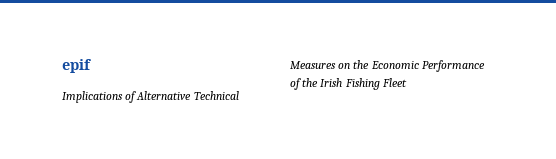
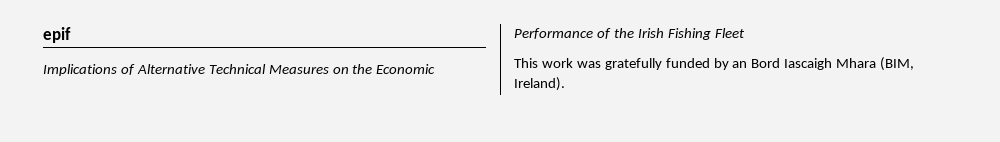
(407, 82) none -> [514,57,915,71] [514,77,565,91] // This work was gratefully funded by an Bord Iascaigh Mhara (BIM, Ireland).

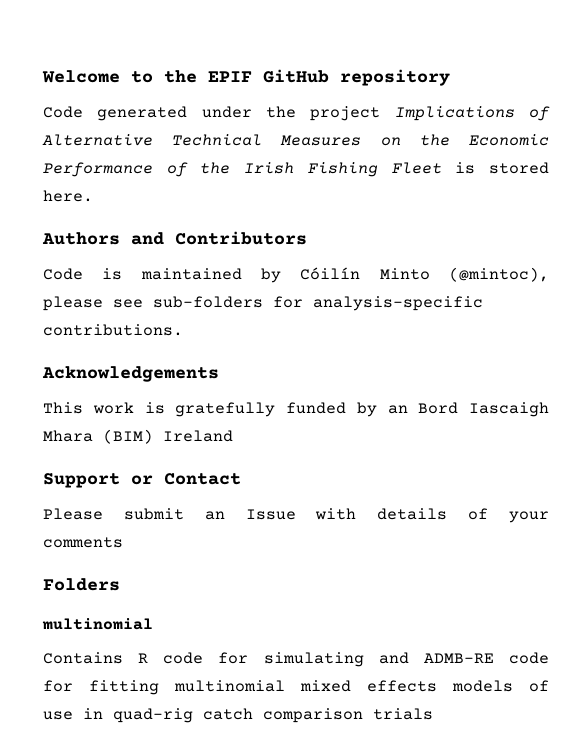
[43,27,71,43] epif // -> [42,69,450,86] [43,106,381,121] Welcome to the EPIF GitHub repository // Code generated under the project
(745, 33) none -> [455,162,549,174] [43,190,93,202] [42,231,307,245] [43,267,549,283] [43,296,483,311] [43,324,183,336] [42,366,219,382] is stored here. // Authors and Contributors // Code is maintained by Cóilín Minto (@mintoc), please see sub-folders for analysis-specific contributions. // Acknowledgements
[576,61,601,68] was -> [144,402,165,414] is
[880,57,915,71] [514,77,565,91] (BIM, Ireland). -> [103,429,233,444] [43,473,241,488] [43,508,549,523] [43,537,123,548] [43,578,120,591] [42,618,153,630] [43,652,549,667] [43,680,549,695] [43,708,433,723] (BIM) Ireland // Support or Contact // Please submit an Issue with details of your comments // Folders // multinomial // Contains R code for simulating and ADMB-RE code for fitting multinomial mixed effects models of use in quad-rig catch comparison trials

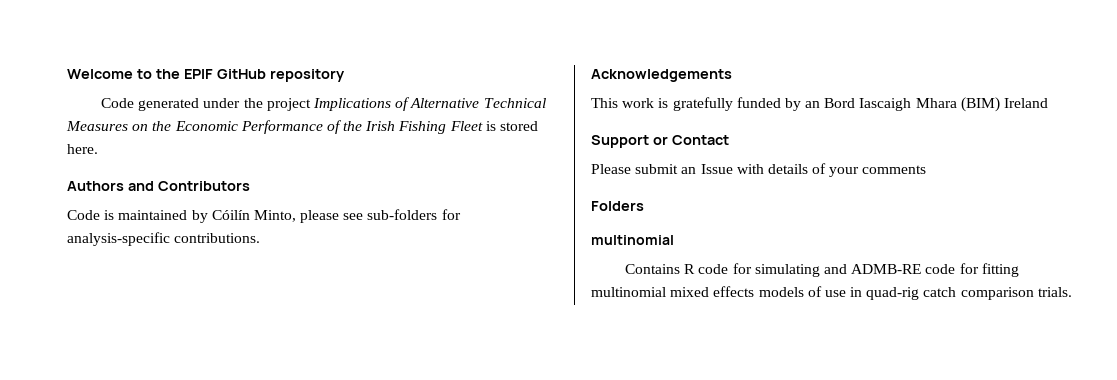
[379,267,549,282] Minto (@mintoc), -> [253,210,296,222] Minto,
[373,708,433,720] trials -> [1037,287,1072,297] trials.

